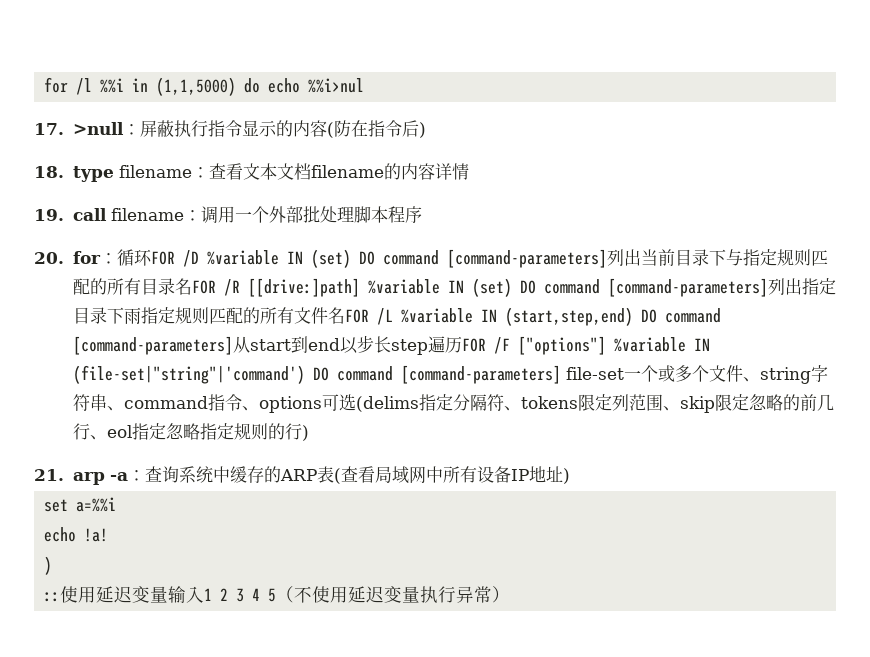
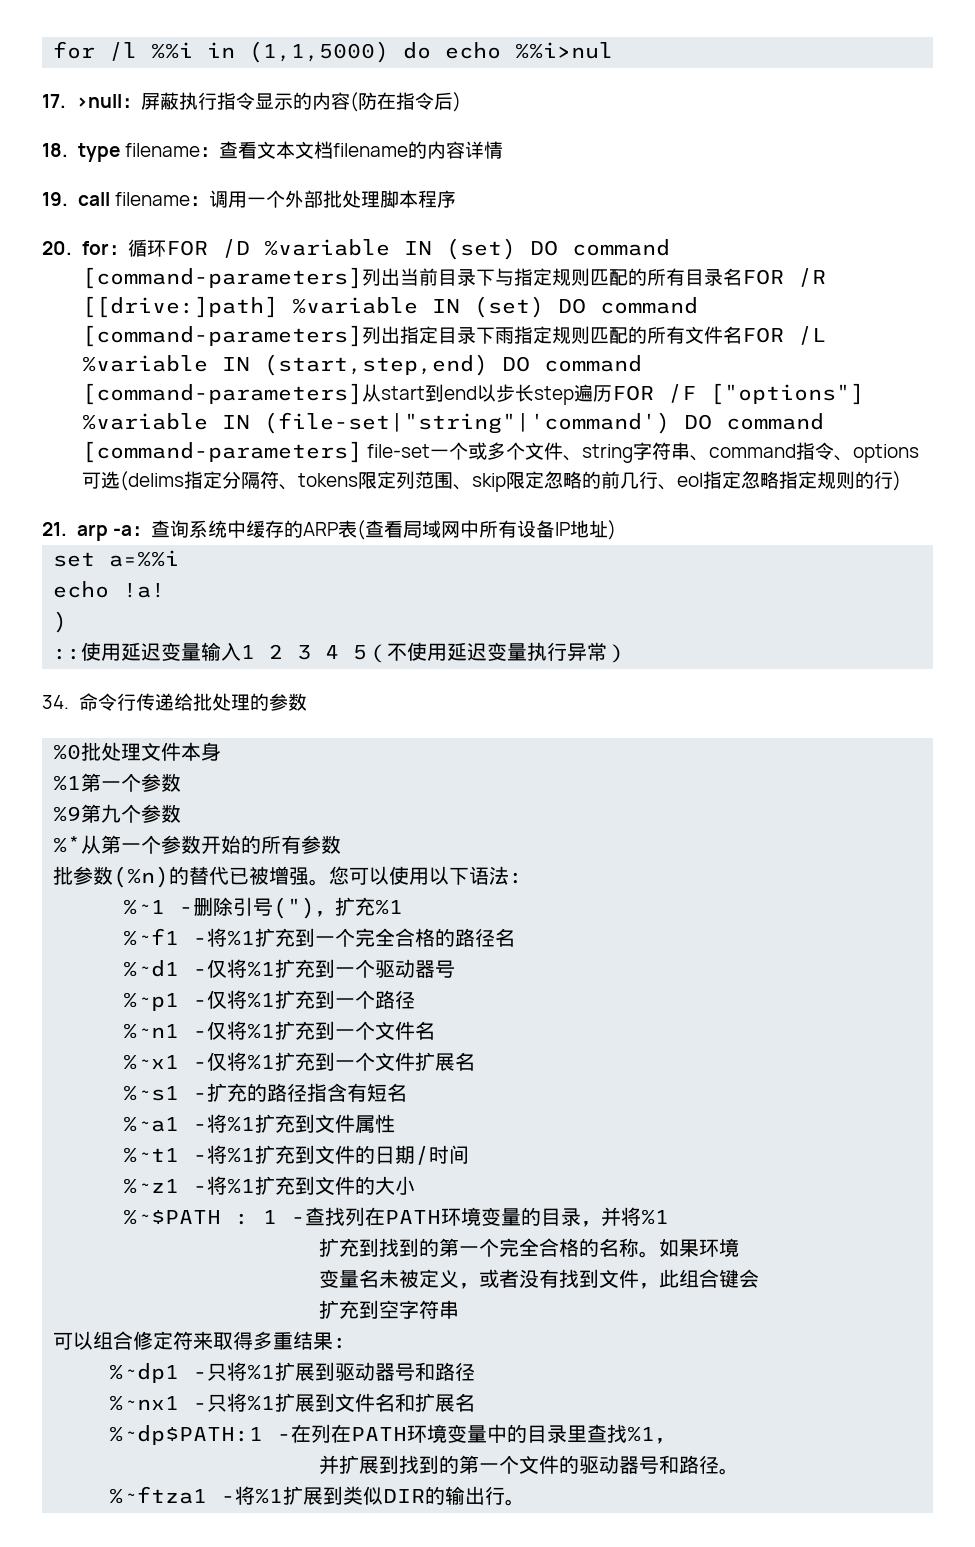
(511, 594) none -> [42,693,307,711] [53,742,222,761] [53,773,182,792] [53,804,182,823] [53,835,342,854] [53,866,524,888] [123,897,404,919] [123,928,516,947] [123,959,456,978] [123,990,416,1011] [123,1021,436,1040] [123,1052,476,1071] [123,1083,408,1102] [123,1114,396,1133] [123,1145,470,1165] [123,1176,416,1195] [123,1207,670,1227] [319,1238,740,1258] [319,1269,760,1289] [319,1300,460,1319] [53,1331,348,1350] [109,1362,476,1383] [109,1393,476,1412] [109,1424,676,1445] [319,1455,740,1475] [109,1486,526,1506] // 34.命令行传递给批处理的参数 // %0批处理文件本身 // %1第一个参数 // %9第九个参数 // %*从第一个参数开始的所有参数 // 批参数(%n)的替代已被增强。您可以使用以下语法: // %~1 -删除引号(")，扩充%1 // %~f1 -将%1扩充到一个完全合格的路径名 // %~d1 -仅将%1扩充到一个驱动器号 // %~p1 -仅将%1扩充到一个路径 // %~n1 -仅将%1扩充到一个文件名 // %~x1 -仅将%1扩充到一个文件扩展名 // %~s1 -扩充的路径指含有短名 // %~a1 -将%1扩充到文件属性 // %~t1 -将%1扩充到文件的日期/时间 // %~z1 -将%1扩充到文件的大小 // %~$PATH : 1 -查找列在PATH环境变量的目录，并将%1 // 扩充到找到的第一个完全合格的名称。如果环境 // 变量名未被定义，或者没有找到文件，此组合键会 // 扩充到空字符串 // 可以组合修定符来取得多重结果: // %~dp1 -只将%1扩展到驱动器号和路径 // %~nx1 -只将%1扩展到文件名和扩展名 // %~dp$PATH:1 -在列在PATH环境变量中的目录里查找%1， // 并扩展到找到的第一个文件的驱动器号和路径。 // %~ftza1 -将%1扩展到类似DIR的输出行。

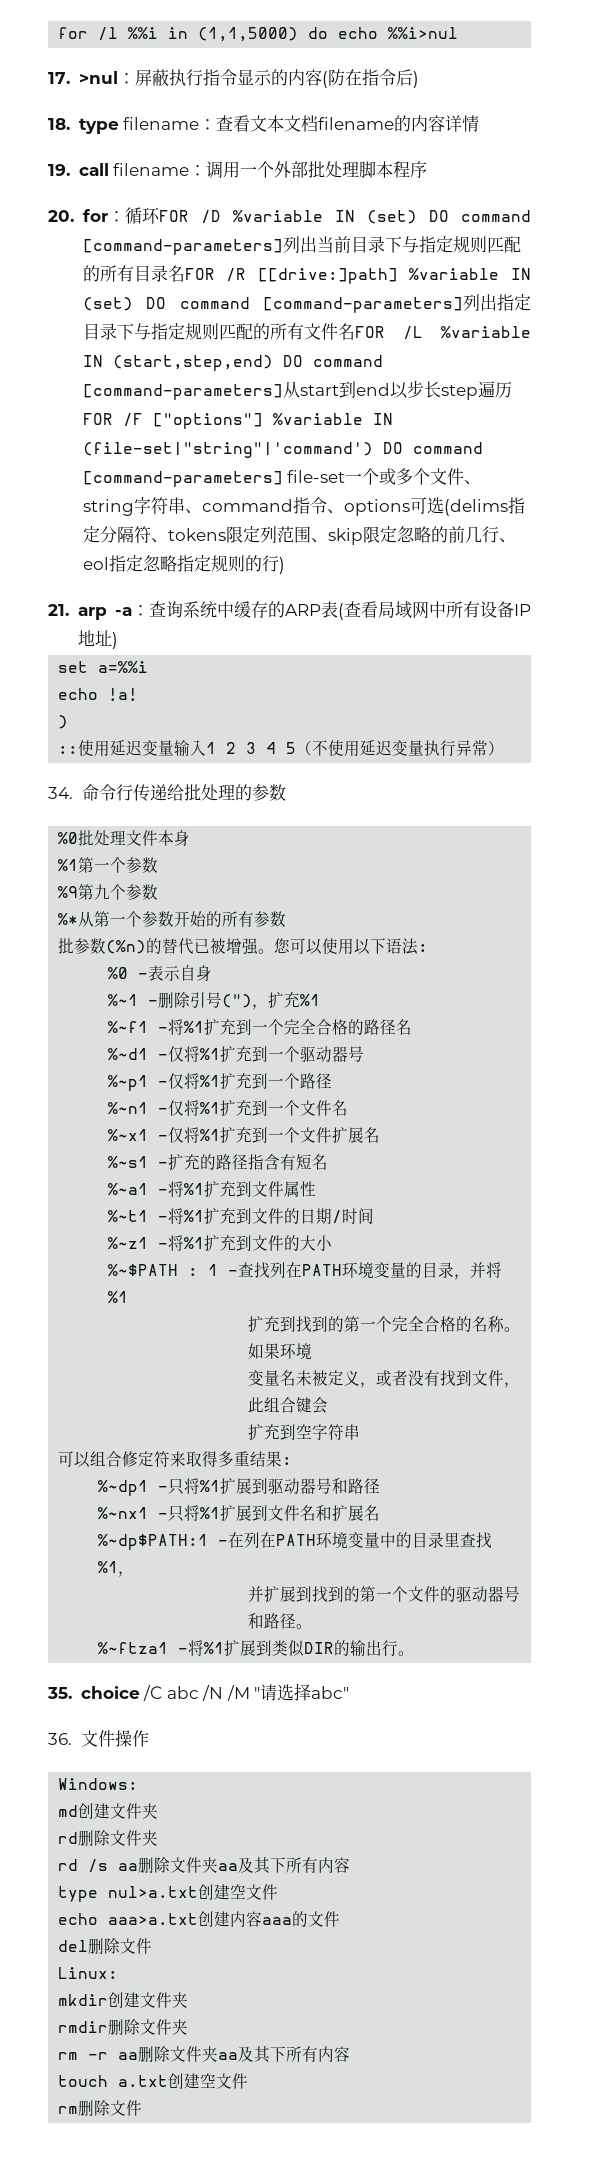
[75,94,122,108] >null -> [78,71,118,84] >nul
[494,327,514,344] 雨 -> [133,323,151,340] 与
(524, 878) none -> [108,965,213,981] // %0 -表示自身
(526, 1502) none -> [47,1683,350,1701] [48,1730,149,1747] [58,1778,139,1790] [58,1803,159,1819] [58,1830,159,1846] [58,1857,351,1874] [58,1884,279,1902] [58,1911,341,1927] [58,1938,153,1954] [58,1967,119,1979] [58,1992,189,2008] [58,2019,189,2035] [58,2046,351,2063] [58,2073,249,2089] [58,2100,143,2116] // 35. choice /C abc /N /M "请选择abc" // 36.文件操作 // Windows: // md创建文件夹 // rd删除文件夹 // rd /s aa删除文件夹aa及其下所有内容 // type nul>a.txt创建空文件 // echo aaa>a.txt创建内容aaa的文件 // del删除文件 // Linux: // mkdir创建文件夹 // rmdir删除文件夹 // rm -r aa删除文件夹aa及其下所有内容 // touch a.txt创建空文件 // rm删除文件

